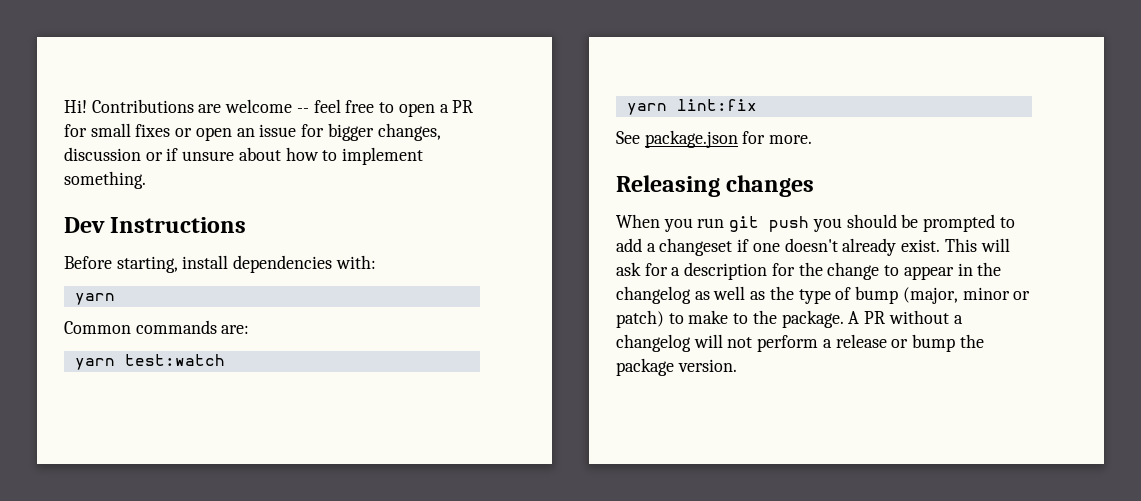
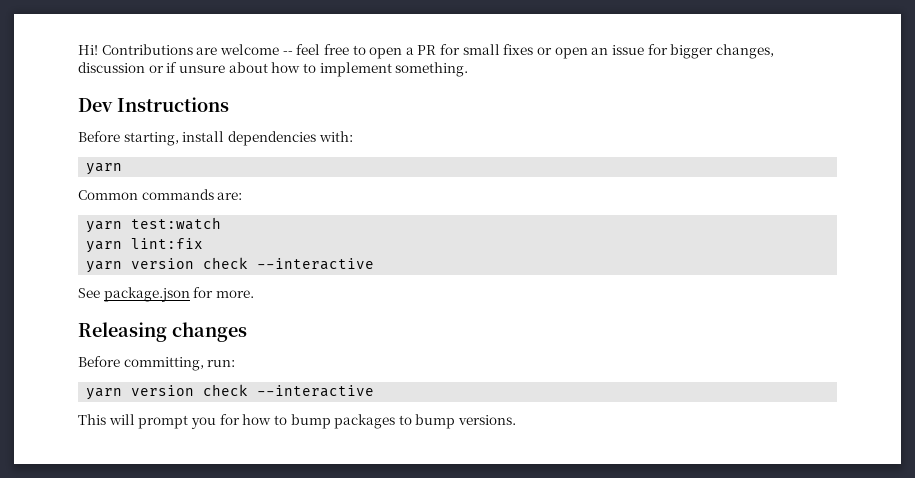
(757, 105) none -> [86,257,375,273] // yarn version check --interactive
[616,214,1015,232] [616,238,1010,256] [616,262,1002,280] [616,286,1031,304] [616,310,963,328] [616,334,984,352] [616,358,737,376] When you run git push you should be prompted to add a changeset if one doesn't already exist. This will ask for a description for the change to appear in the changelog as well as the type of bump (major, minor or patch) to make to the package. A PR without a changelog will not perform a release or bump the package version. -> [78,356,236,371] [86,384,375,400] [78,414,517,429] Before committing, run: // yarn version check --interactive // This will prompt you for how to bump packages to bump versions.

